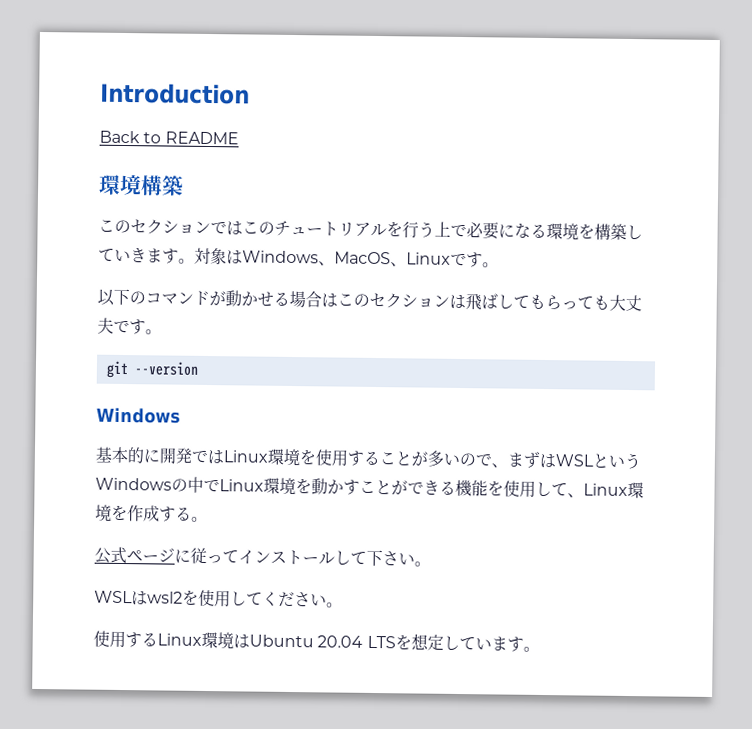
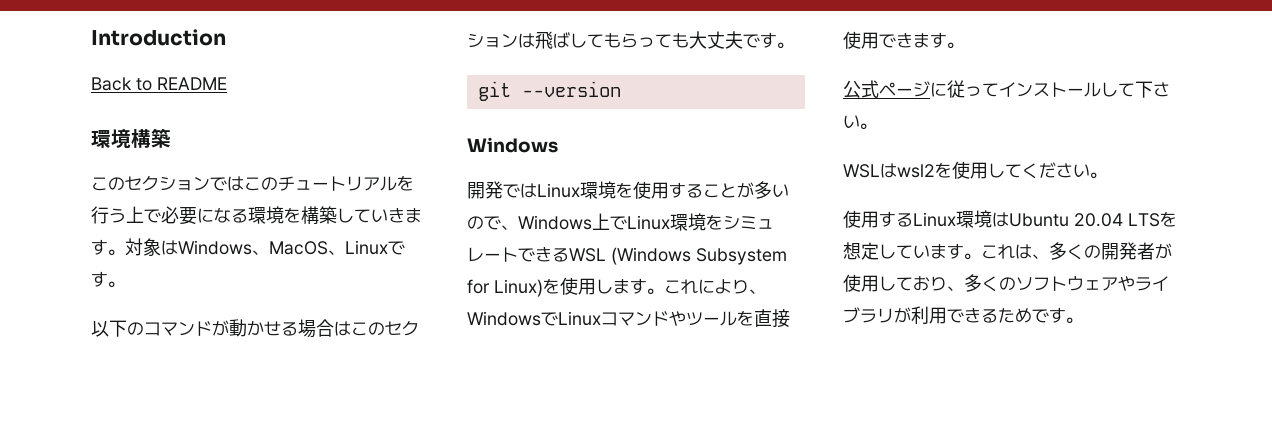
[95,446,160,464] 基本的に -> (558, 145) none
[507,451,641,470] [95,476,644,499] [95,504,192,522] まずはWSLというWindowsの中でLinux環境を動かすことができる機能を使用して、Linux環境を作成する -> [518,213,774,231] [467,246,787,265] [467,277,766,297] [467,309,790,328] [843,31,947,49] Windows上でLinux環境をシミュレートできるWSL (Windows Subsystem for Linux)を使用します。これにより、WindowsでLinuxコマンドやツールを直接使用できます
(540, 649) none -> [981,242,1172,260] [843,274,1169,292] [843,306,1083,324] これは、多くの開発者が使用しており、多くのソフトウェアやライブラリが利用できるためです。

